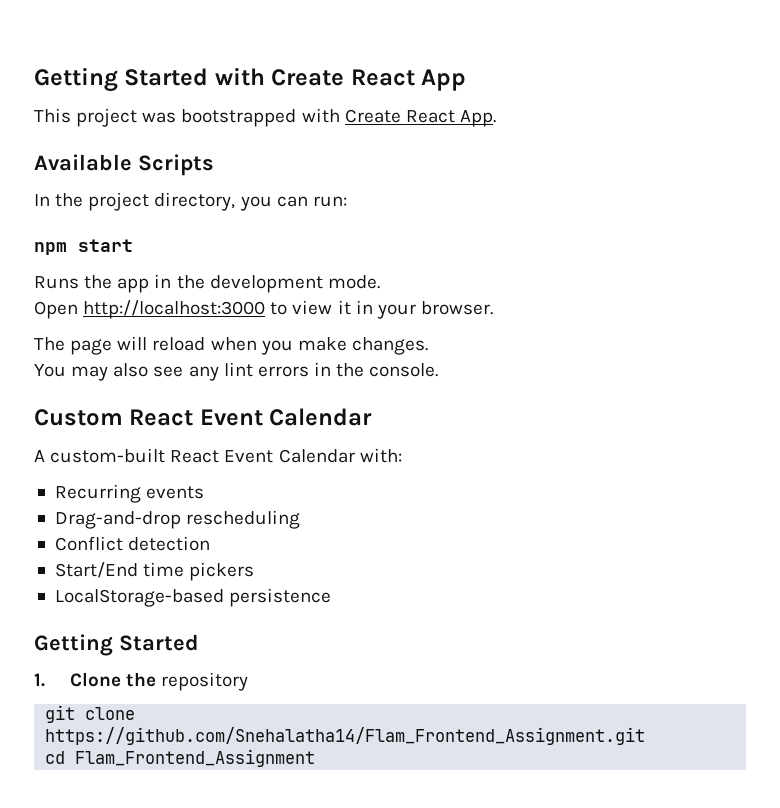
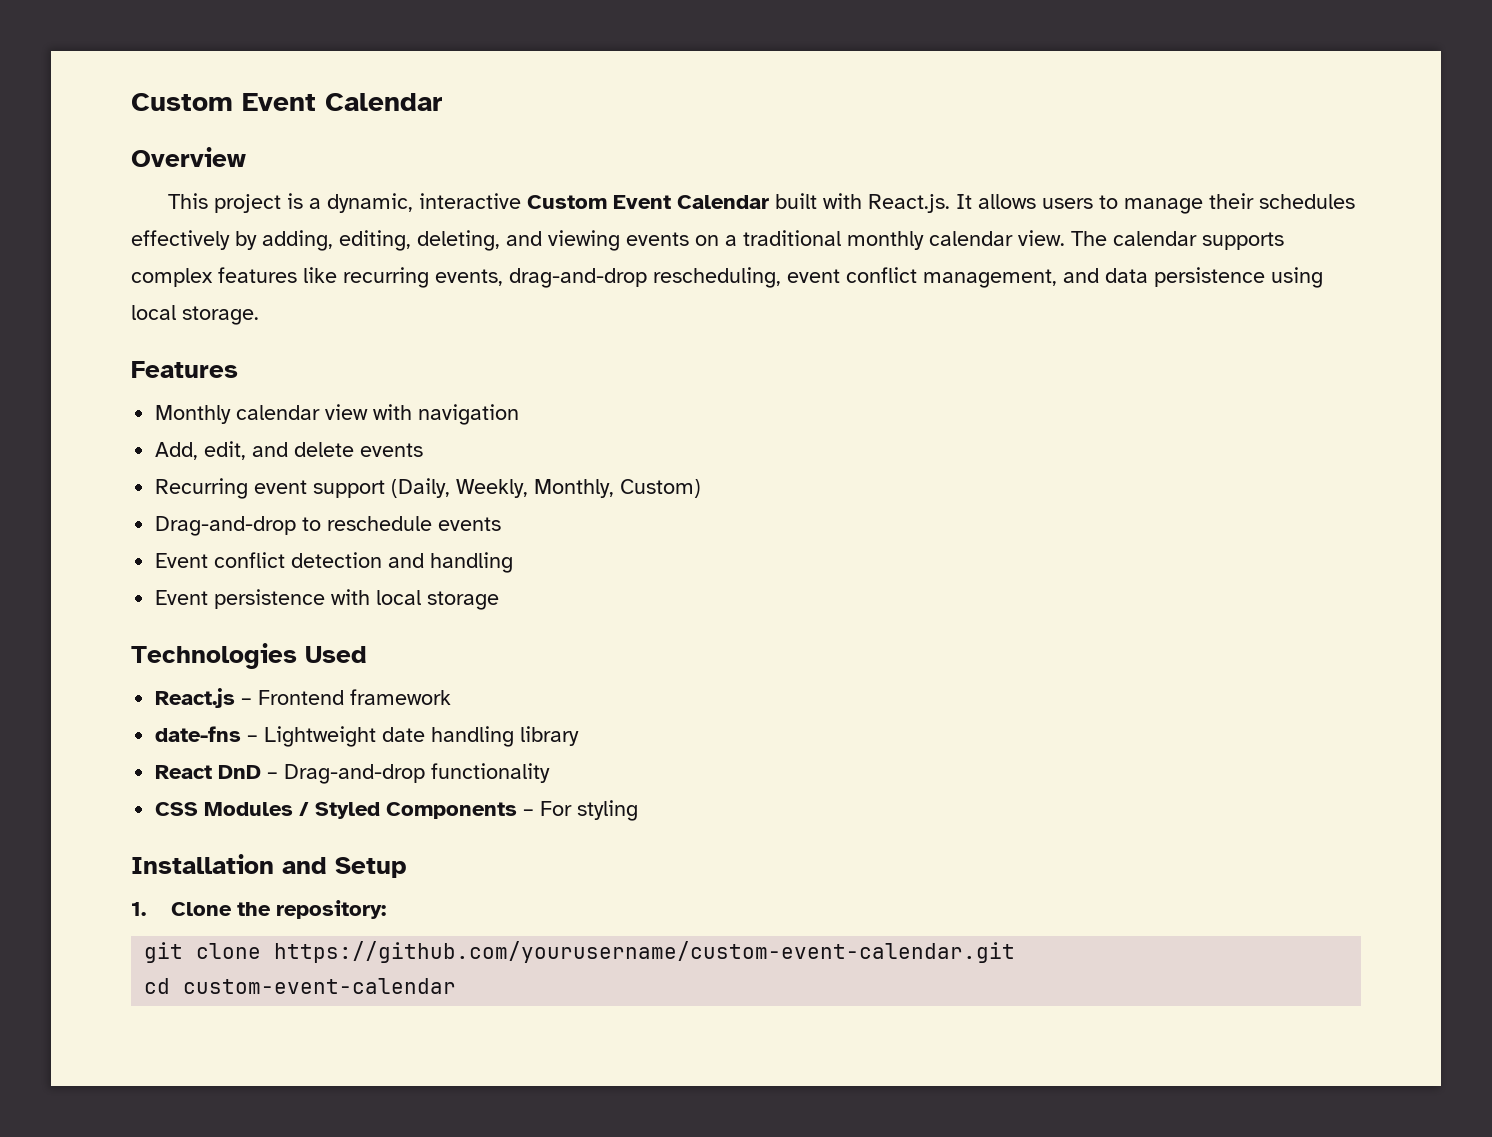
[34,67,467,92] [34,108,496,127] [34,154,214,176] [34,192,347,211] [34,239,133,255] [34,274,380,293] [34,300,493,319] [34,336,428,355] [34,362,439,381] [34,408,373,426] [34,448,402,463] [54,484,205,503] [54,510,301,529] [54,536,211,551] [54,562,255,581] [54,588,332,607] [34,634,199,656] Getting Started with Create React App // This project was bootstrapped with Create React App. // Available Scripts // In the project directory, you can run: // npm start // Runs the app in the development mode. // Open http://localhost:3000 to view it in your browser. // The page will reload when you make changes. // You may also see any lint errors in the console. // Custom React Event Calendar // A custom-built React Event Calendar with: // Recurring events // Drag-and-drop rescheduling // Conflict detection // Start/End time pickers // LocalStorage-based persistence // Getting Started -> [131,93,442,111] [131,147,246,167] [167,193,1355,214] [131,230,1284,251] [131,267,1323,288] [131,305,259,325] [131,361,238,378] [155,404,520,425] [155,441,424,460] [155,478,702,499] [155,516,502,536] [155,552,514,573] [155,589,500,610] [131,643,367,669] [155,688,452,708] [155,726,580,747] [155,763,551,784] [155,800,639,821] [131,854,407,878] Custom Event Calendar // Overview // This project is a dynamic, interactive Custom Event Calendar built with React.js. It allows users to manage their schedules effectively by adding, editing, deleting, and viewing events on a traditional monthly calendar view. The calendar supports complex features like recurring events, drag-and-drop rescheduling, event conflict management, and data persistence using local storage. // Features // Monthly calendar view with navigation // Add, edit, and delete events // Recurring event support (Daily, Weekly, Monthly, Custom) // Drag-and-drop to reschedule events // Event conflict detection and handling // Event persistence with local storage // Technologies Used // React.js – Frontend framework // date-fns – Lightweight date handling library // React DnD – Drag-and-drop functionality // CSS Modules / Styled Components – For styling // Installation and Setup
[161,672,249,691] repository -> [275,900,386,919] repository:
[45,727,646,745] https://github.com/Snehalatha14/Flam_Frontend_Assignment.git -> [274,941,1016,963] https://github.com/yourusername/custom-event-calendar.git
[75,749,316,767] Flam_Frontend_Assignment -> [183,978,457,994] custom-event-calendar

